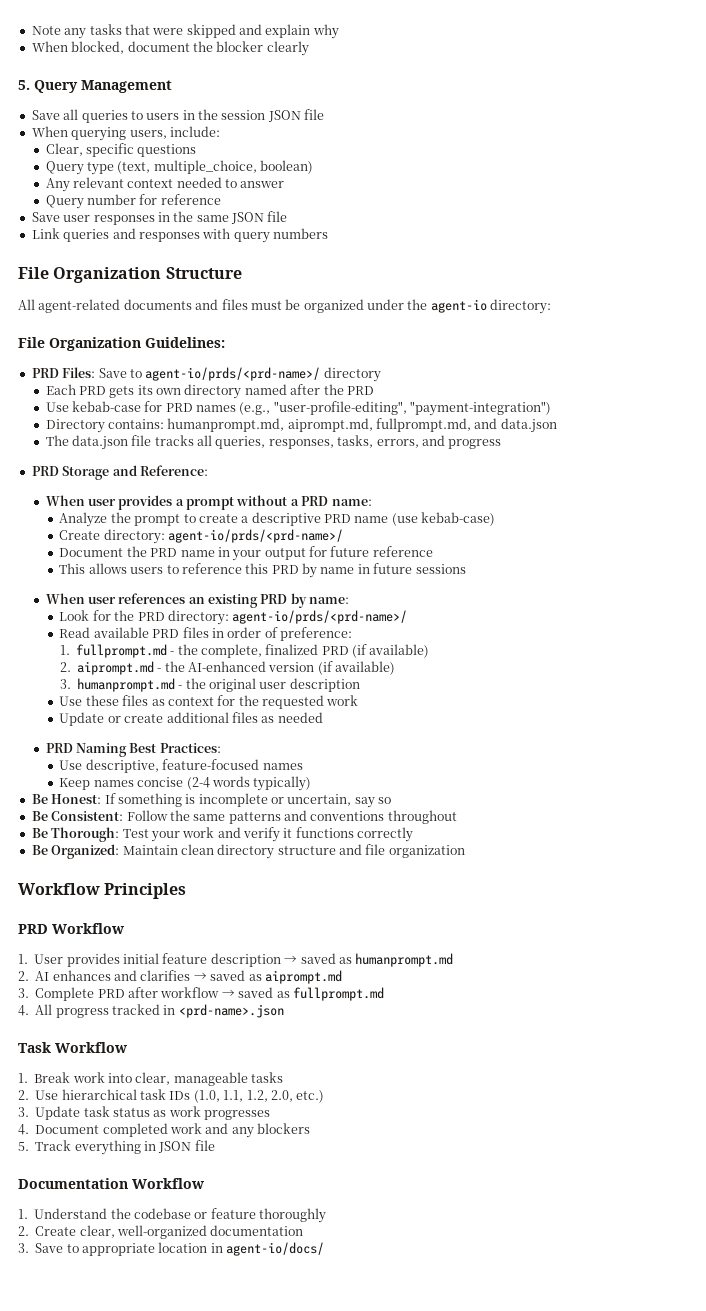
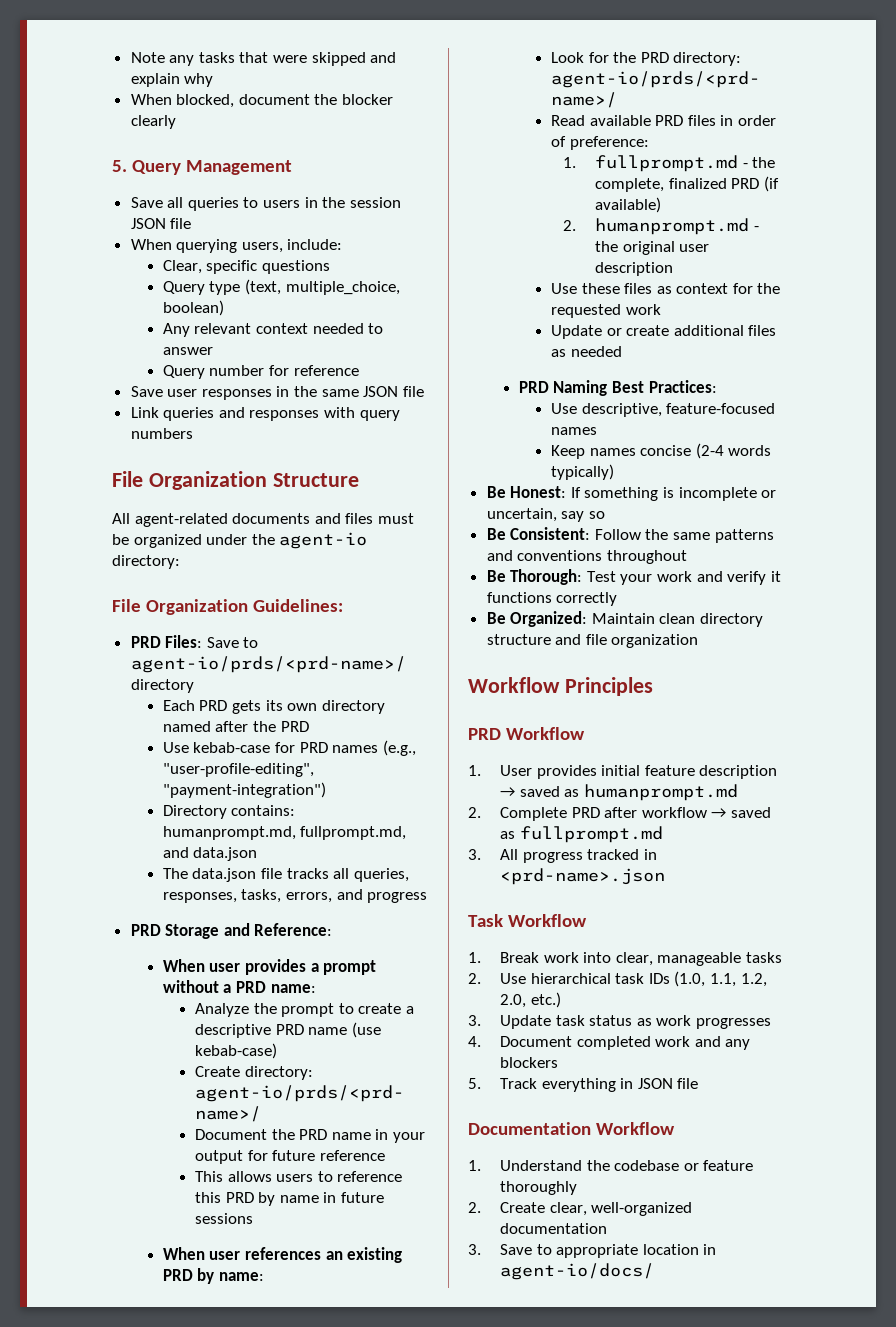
[287,418,373,432] aiprompt.md, -> (296, 833) none
[76,661,396,675] [59,679,71,689] aiprompt.md - the AI-enhanced version (if available) // 3. -> (576, 225) none
[35,970,342,984] [18,988,29,998] AI enhances and clarifies → saved as aiprompt.md // 3. -> (481, 812) none
[18,1005,29,1016] 4. -> [468,849,481,860] 3.

